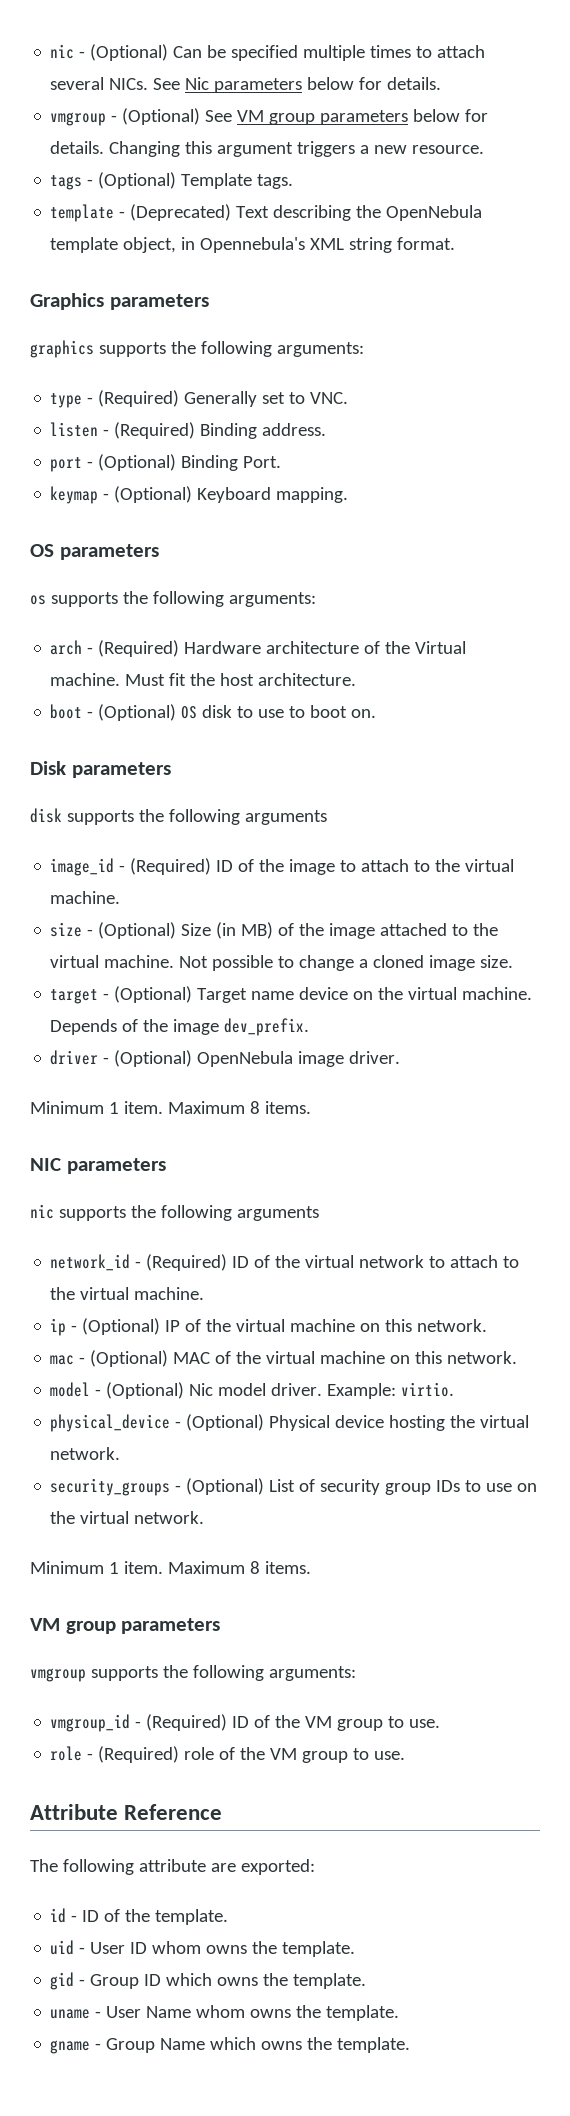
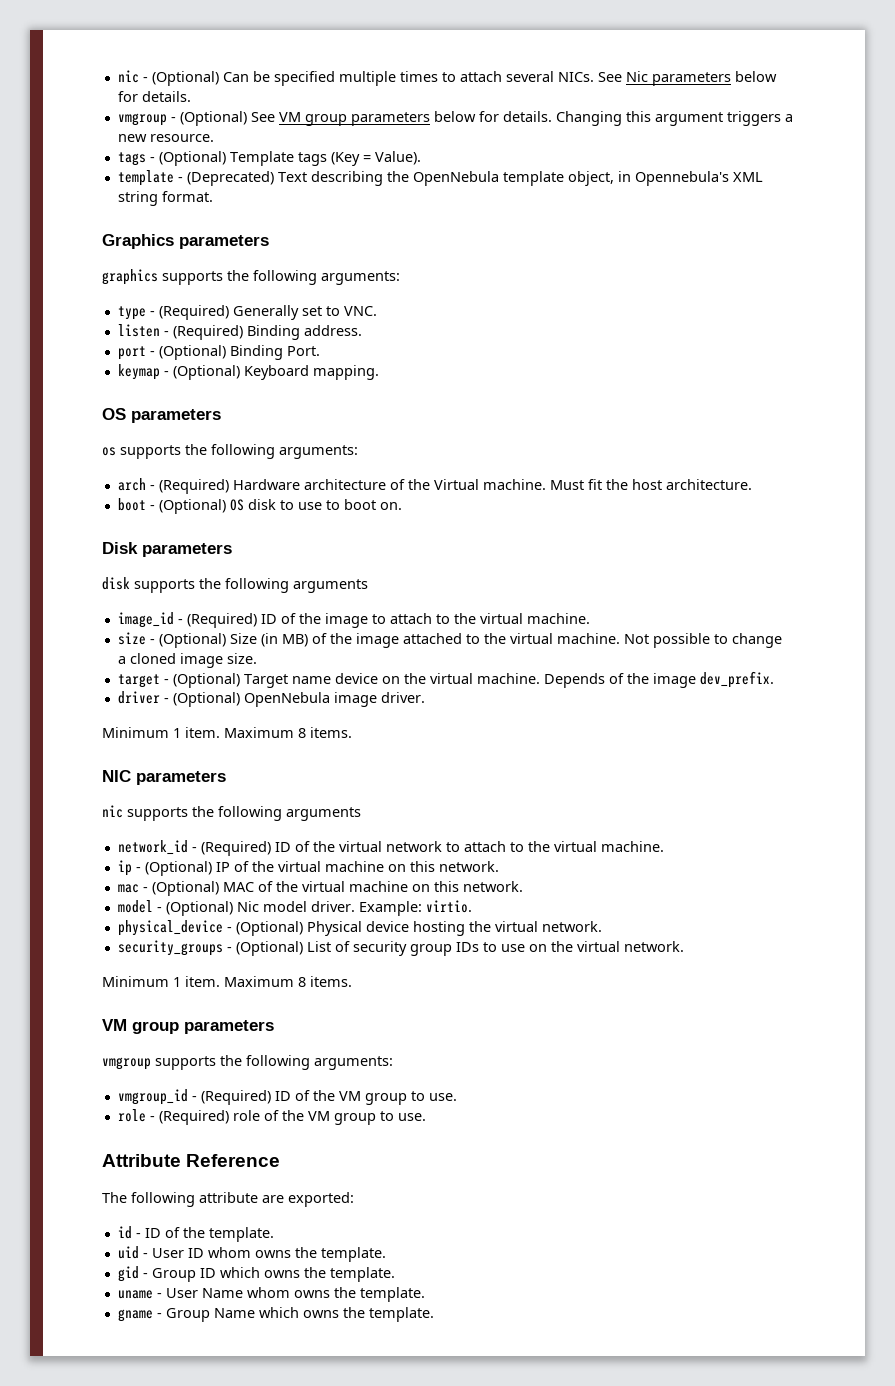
[257,174,294,189] tags. -> [297,151,421,166] tags (Key = Value).

